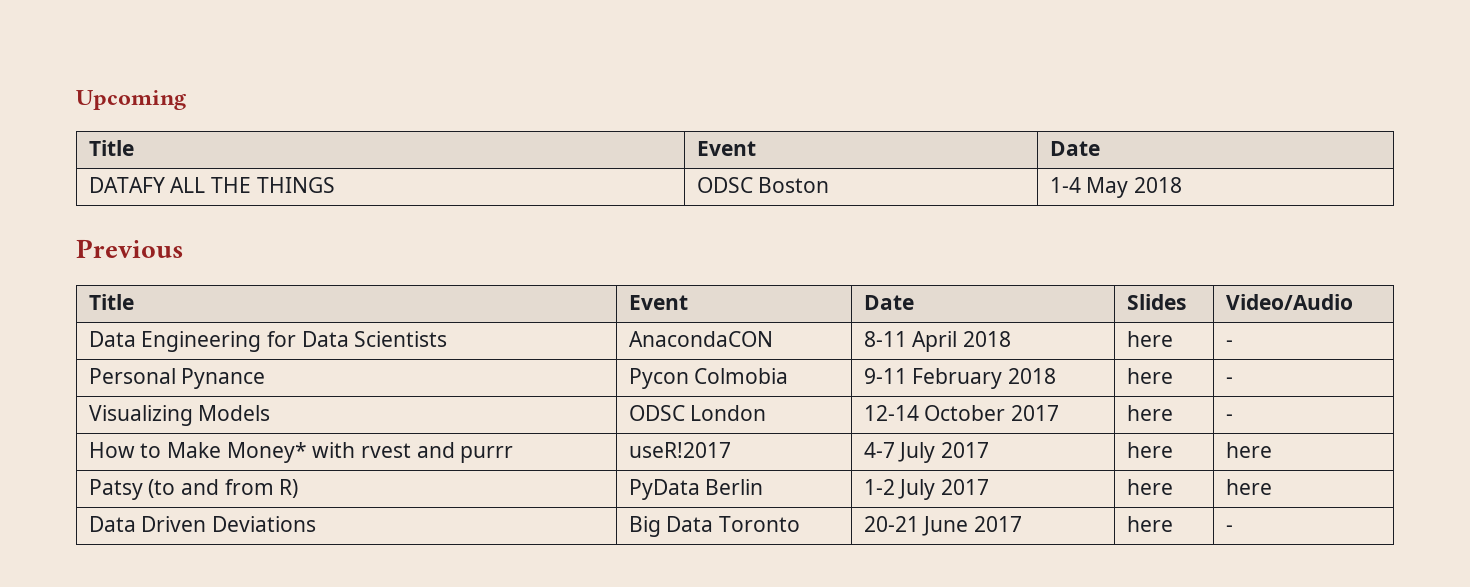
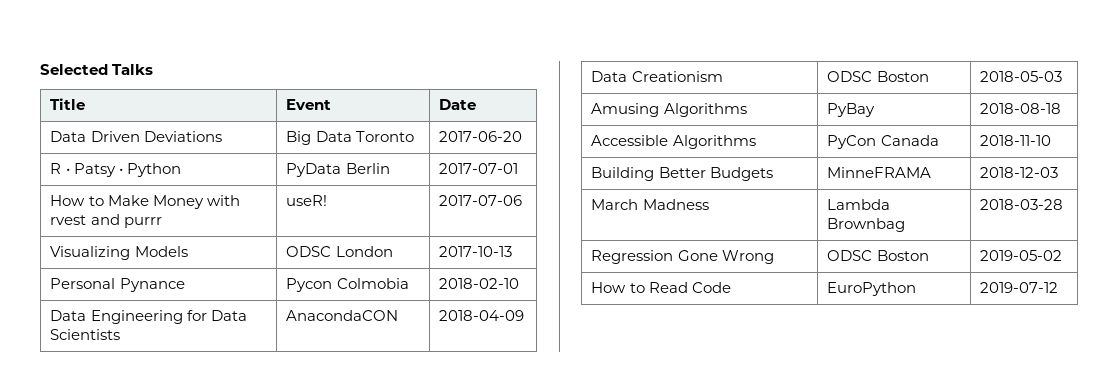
[76,90,186,110] Upcoming -> [40,64,154,75] Selected Talks
[88,177,335,193] [696,177,830,193] [1049,177,1182,198] [76,239,184,258] [88,294,134,310] [628,295,688,310] [863,295,914,310] [1126,294,1186,310] [1225,294,1353,310] DATAFY ALL THE THINGS | ODSC Boston | 1-4 May 2018 // Previous // Title | Event | Date | Slides | Video/Audio -> [50,131,222,142] [286,131,414,145] [439,131,523,142] [50,163,181,177] [286,163,390,177] [439,163,519,174] [50,195,240,209] [50,214,162,228] [286,195,328,206] [439,195,523,206] [50,246,188,260] [286,246,393,257] [439,246,513,257] [50,278,185,292] [286,278,409,292] [439,278,520,289] Data Driven Deviations | Big Data Toronto | 2017-06-20 // R • Patsy • Python | PyData Berlin | 2017-07-01 // How to Make Money with rvest and purrr | useR! | 2017-07-06 // Visualizing Models | ODSC London | 2017-10-13 // Personal Pynance | Pycon Colmobia | 2018-02-10
[863,331,1011,352] [1126,331,1173,347] [1225,340,1233,347] [88,368,266,389] [628,368,789,389] [863,368,1056,389] [1126,368,1173,384] [1225,377,1233,384] [88,405,271,426] [628,405,767,421] [863,405,1059,421] [1126,405,1173,421] [1225,414,1233,421] [88,442,514,463] [628,442,731,458] [863,442,989,463] [1126,442,1173,458] [1225,442,1272,458] [88,479,299,500] [628,479,764,500] [863,479,989,500] [1126,479,1173,495] [1225,479,1272,495] [88,516,316,532] [628,516,800,537] [863,516,1022,536] [1126,516,1173,532] [1225,525,1233,532] 8-11 April 2018 | here | - // Personal Pynance | Pycon Colmobia | 9-11 February 2018 | here | - // Visualizing Models | ODSC London | 12-14 October 2017 | here | - // How to Make Money* with rvest and purrr | useR!2017 | 4-7 July 2017 | here | here // Patsy (to and from R) | PyData Berlin | 1-2 July 2017 | here | here // Data Driven Deviations | Big Data Toronto | 20-21 June 2017 | here | - -> [439,310,525,321] [591,71,723,82] [827,71,929,82] [980,71,1063,82] [591,103,747,117] [827,103,876,117] [980,103,1062,114] [591,135,756,149] [827,135,939,149] [980,135,1052,146] [591,167,773,181] [827,167,932,178] [980,167,1059,178] [591,199,709,210] [827,199,891,210] [827,218,906,232] [980,199,1064,210] [591,250,774,264] [827,250,929,261] [980,250,1063,261] [591,282,731,293] [827,282,917,296] [980,282,1059,293] 2018-04-09 // Data Creationism | ODSC Boston | 2018-05-03 // Amusing Algorithms | PyBay | 2018-08-18 // Accessible Algorithms | PyCon Canada | 2018-11-10 // Building Better Budgets | MinneFRAMA | 2018-12-03 // March Madness | Lambda Brownbag | 2018-03-28 // Regression Gone Wrong | ODSC Boston | 2019-05-02 // How to Read Code | EuroPython | 2019-07-12

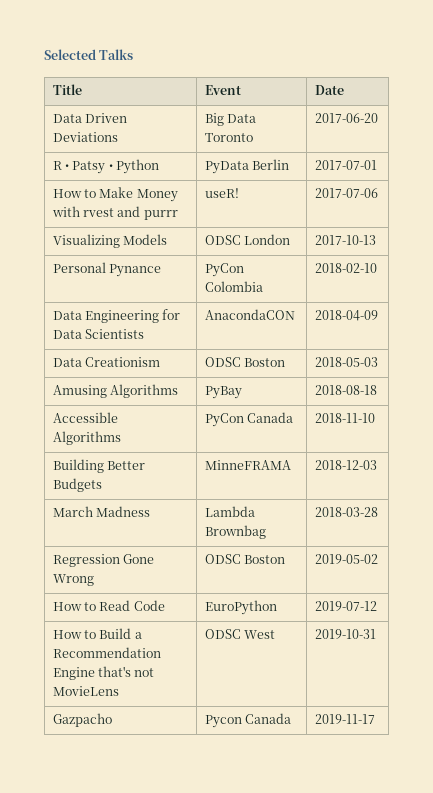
[286,278,409,292] Pycon Colmobia -> [204,263,244,277] [204,281,263,292] PyCon Colombia
(1059, 287) none -> [52,628,142,639] [52,647,161,658] [52,666,155,680] [52,686,119,696] [204,629,276,639] [314,629,376,639] [52,713,112,727] [204,713,292,728] [314,714,375,724] // How to Build a Recommendation Engine that's not MovieLens | ODSC West | 2019-10-31 // Gazpacho | Pycon Canada | 2019-11-17

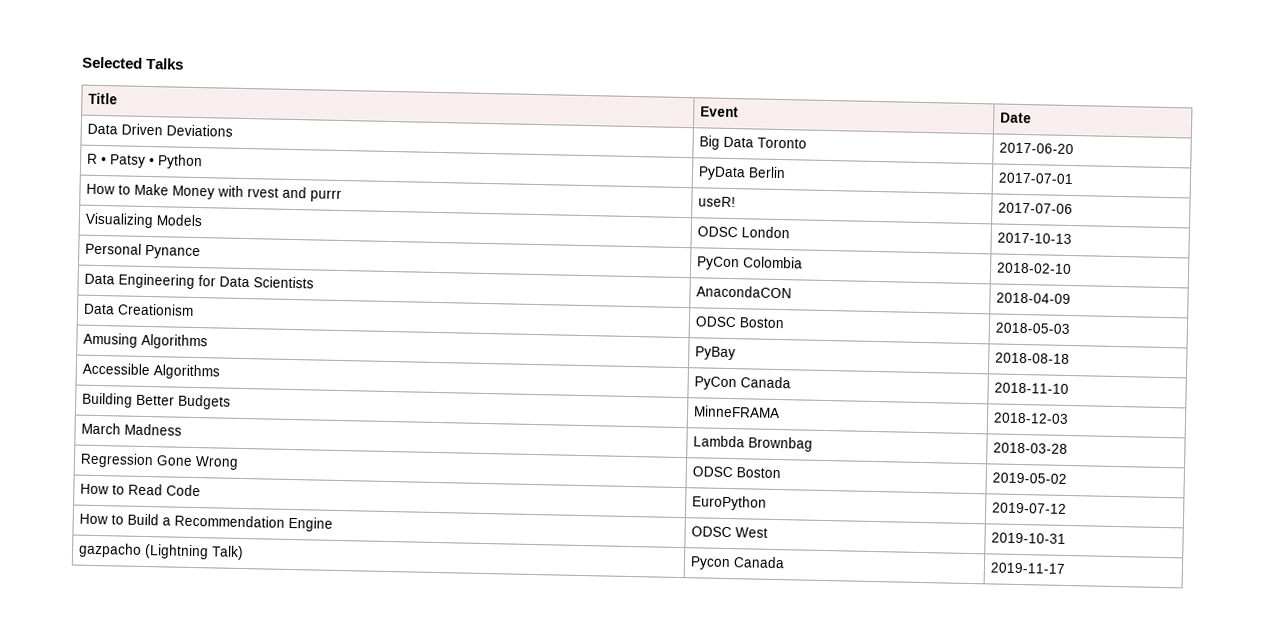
[98,666,155,677] [52,686,119,696] that's not MovieLens -> (333, 524) none
[52,713,112,727] Gazpacho -> [77,542,244,561] gazpacho (Lightning Talk)

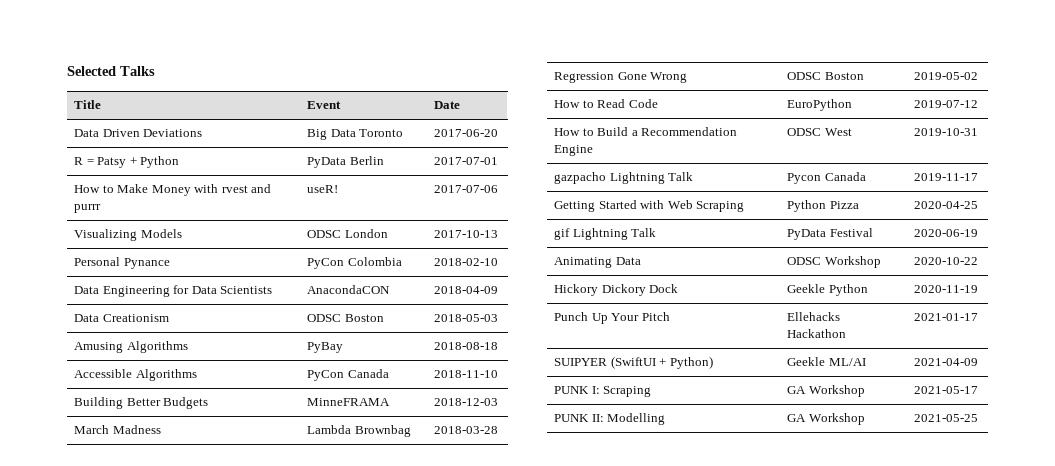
[100,154,155,168] • Patsy • -> [86,157,137,168] = Patsy +
[143,543,244,561] (Lightning Talk) -> [609,172,694,184] Lightning Talk
(1066, 568) none -> [554,200,745,212] [787,200,859,212] [914,201,979,209] [554,228,657,240] [787,228,873,240] [914,229,979,237] [554,257,641,268] [787,256,881,268] [914,257,979,265] [554,284,679,296] [787,284,868,296] [914,285,979,293] [554,312,670,324] [787,312,841,321] [787,329,847,338] [914,313,979,321] [554,356,713,369] [787,357,866,366] [914,358,979,366] [554,386,652,397] [787,385,865,397] [914,386,979,394] [554,413,666,425] [787,413,865,425] [914,414,979,422] // Getting Started with Web Scraping | Python Pizza | 2020-04-25 // gif Lightning Talk | PyData Festival | 2020-06-19 // Animating Data | ODSC Workshop | 2020-10-22 // Hickory Dickory Dock | Geekle Python | 2020-11-19 // Punch Up Your Pitch | Ellehacks Hackathon | 2021-01-17 // SUIPYER (SwiftUI + Python) | Geekle ML/AI | 2021-04-09 // PUNK I: Scraping | GA Workshop | 2021-05-17 // PUNK II: Modelling | GA Workshop | 2021-05-25

